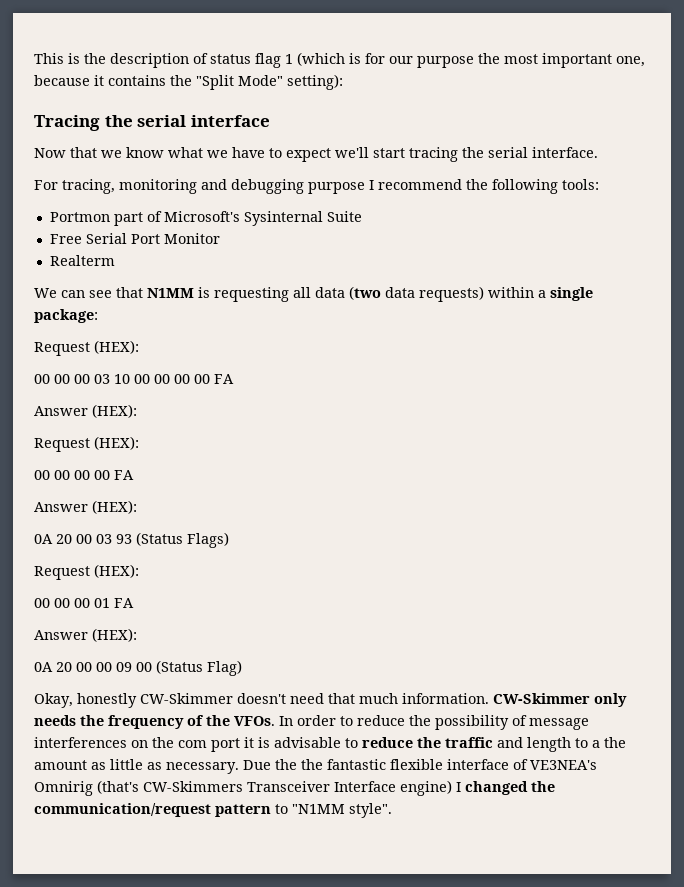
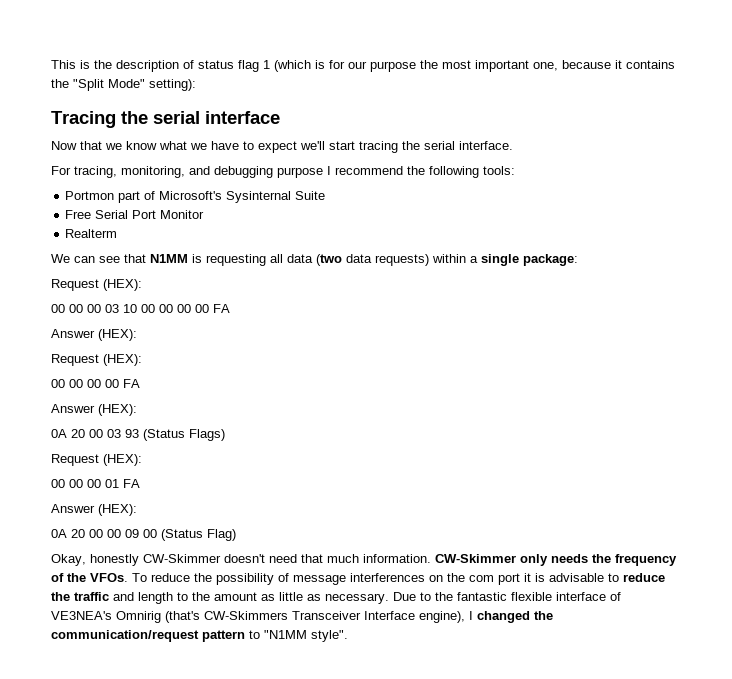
[119,179,197,194] monitoring -> [121,166,185,178] monitoring,
[279,715,353,726] In order to -> [132,573,147,582] To
[592,740,600,748] a -> (188, 596) none
[275,759,297,770] the -> [420,592,431,601] to
[400,780,452,796] engine) -> [419,611,465,623] engine),

